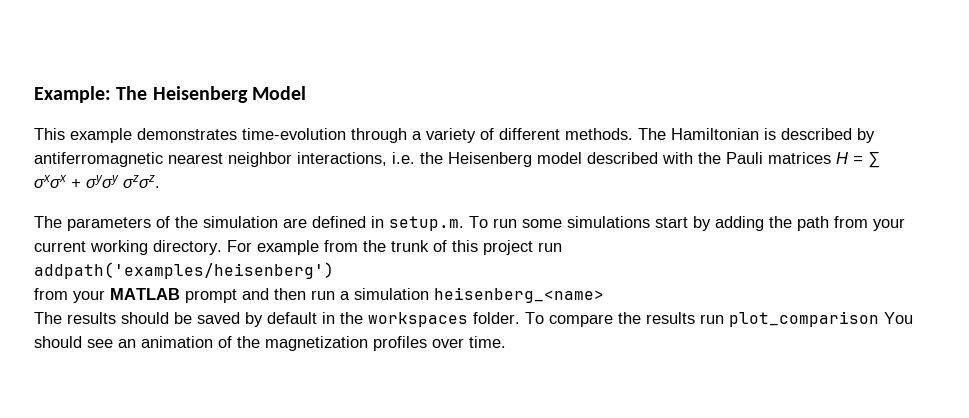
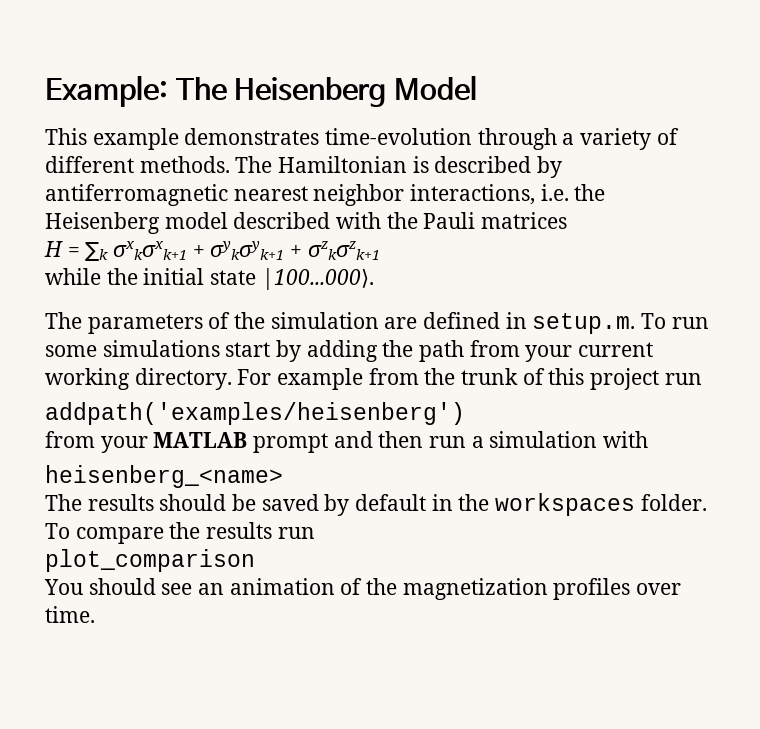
(831, 158) none -> (568, 220) //
[868,151,880,168] [34,175,160,188] ∑ σxσx + σyσy σzσz. -> [85,241,380,261] [45,268,374,290] ∑k σxkσxk+1 + σykσyk+1 + σzkσzk+1 // while the initial state |100...000⟩.
(429, 294) none -> [603,431,649,448] with //
(724, 319) none -> (315, 533) //
(879, 319) none -> (255, 560) //

